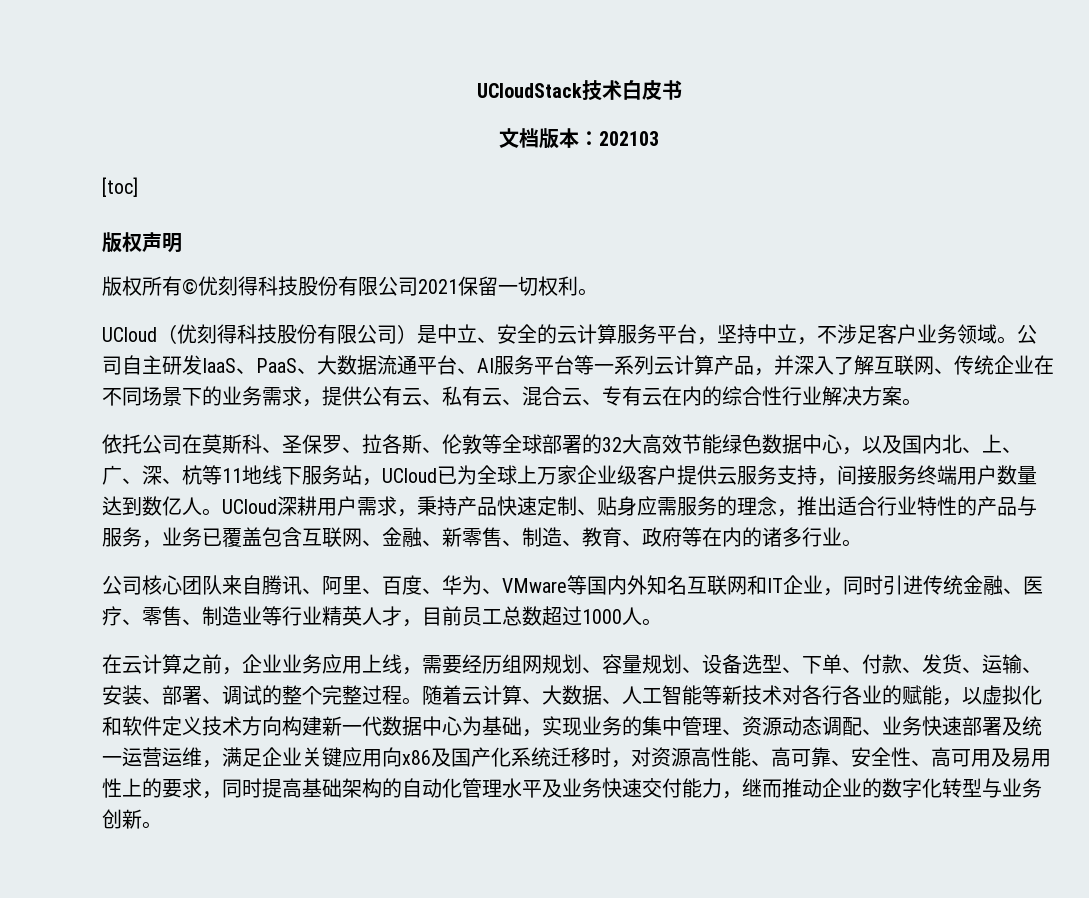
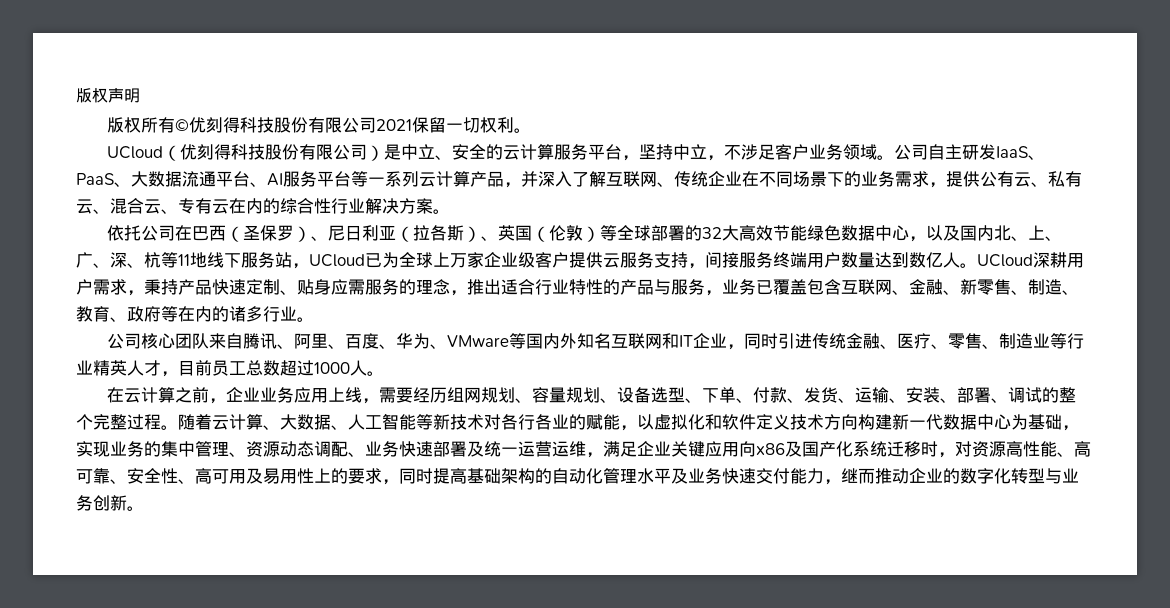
[476,80,682,101] [499,128,659,149] [102,177,138,197] UCloudStack技术白皮书 // 文档版本：202103 // [toc] // -> (76, 95) none
[202,434,482,455] 莫斯科、圣保罗、拉各斯、伦敦 -> [191,225,600,242] 巴西（圣保罗）、尼日利亚（拉各斯）、英国（伦敦）

